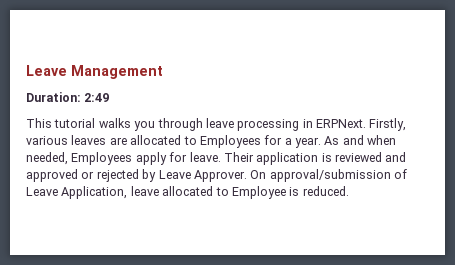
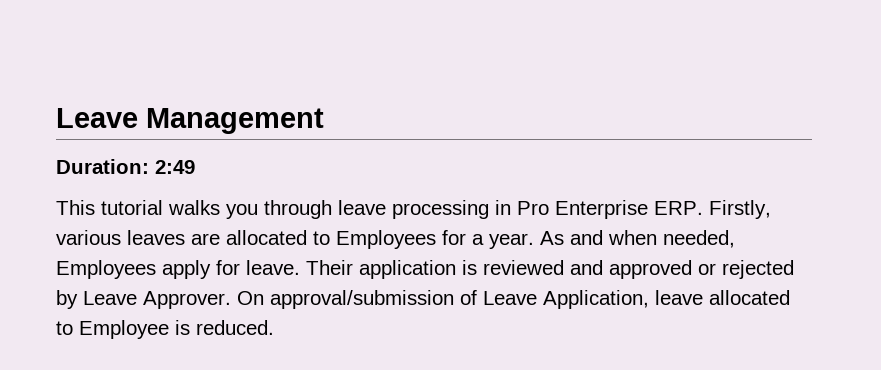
[316,119,366,128] ERPNext. -> [517,200,703,219] Pro Enterprise ERP.

